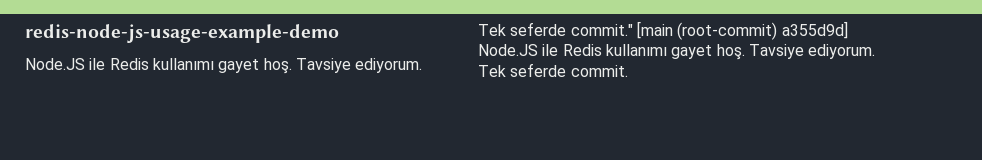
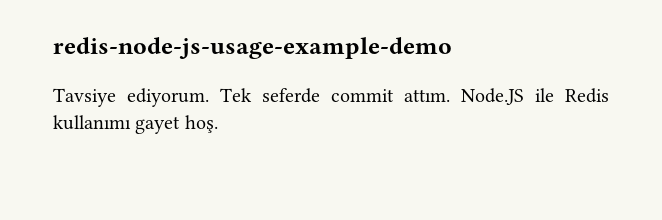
[25,58,423,74] [478,21,848,40] [478,44,876,60] [478,63,628,77] Node.JS ile Redis kullanımı gayet hoş. Tavsiye ediyorum. Tek seferde commit." [main (root-commit) a355d9d] Node.JS ile Redis kullanımı gayet hoş. Tavsiye ediyorum. Tek seferde commit. -> [53,88,609,107] [53,115,218,134] Tavsiye ediyorum. Tek seferde commit attım. Node.JS ile Redis kullanımı gayet hoş.

